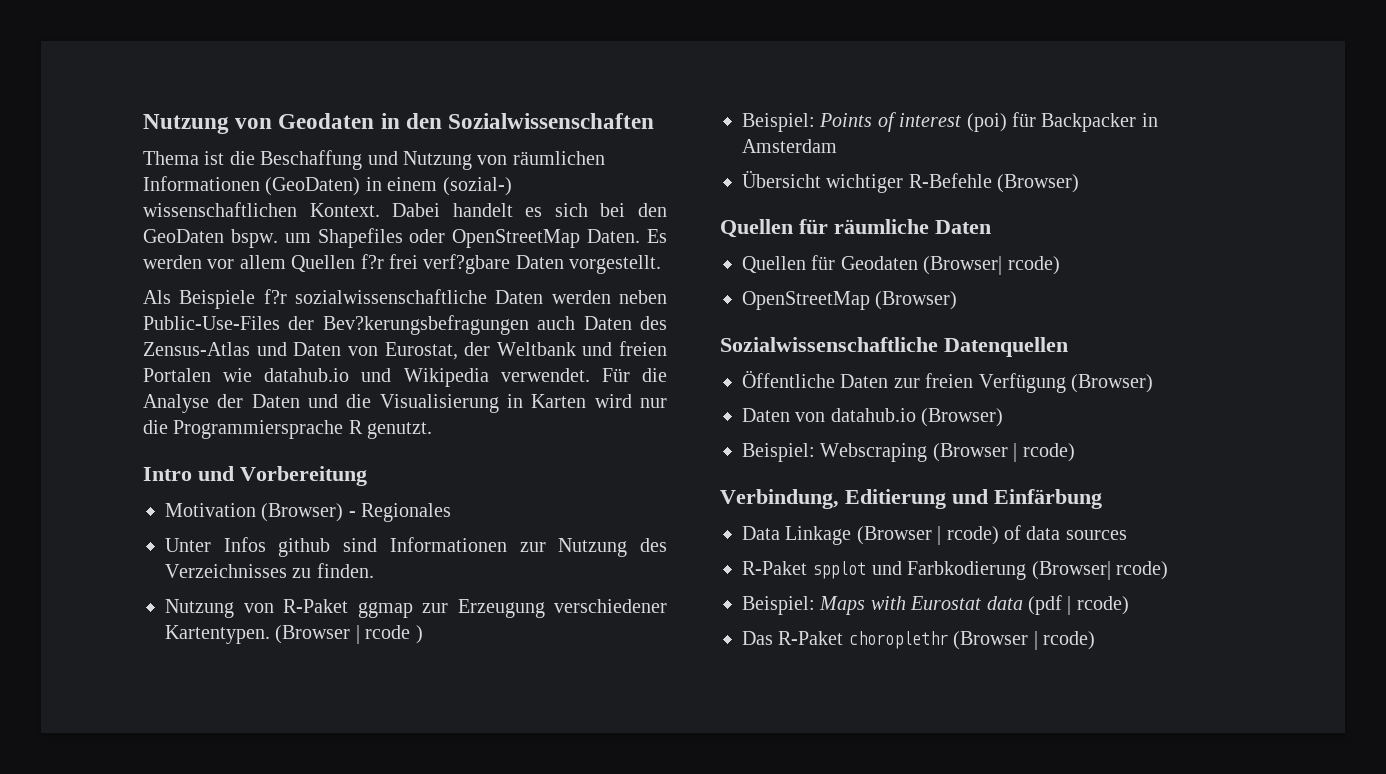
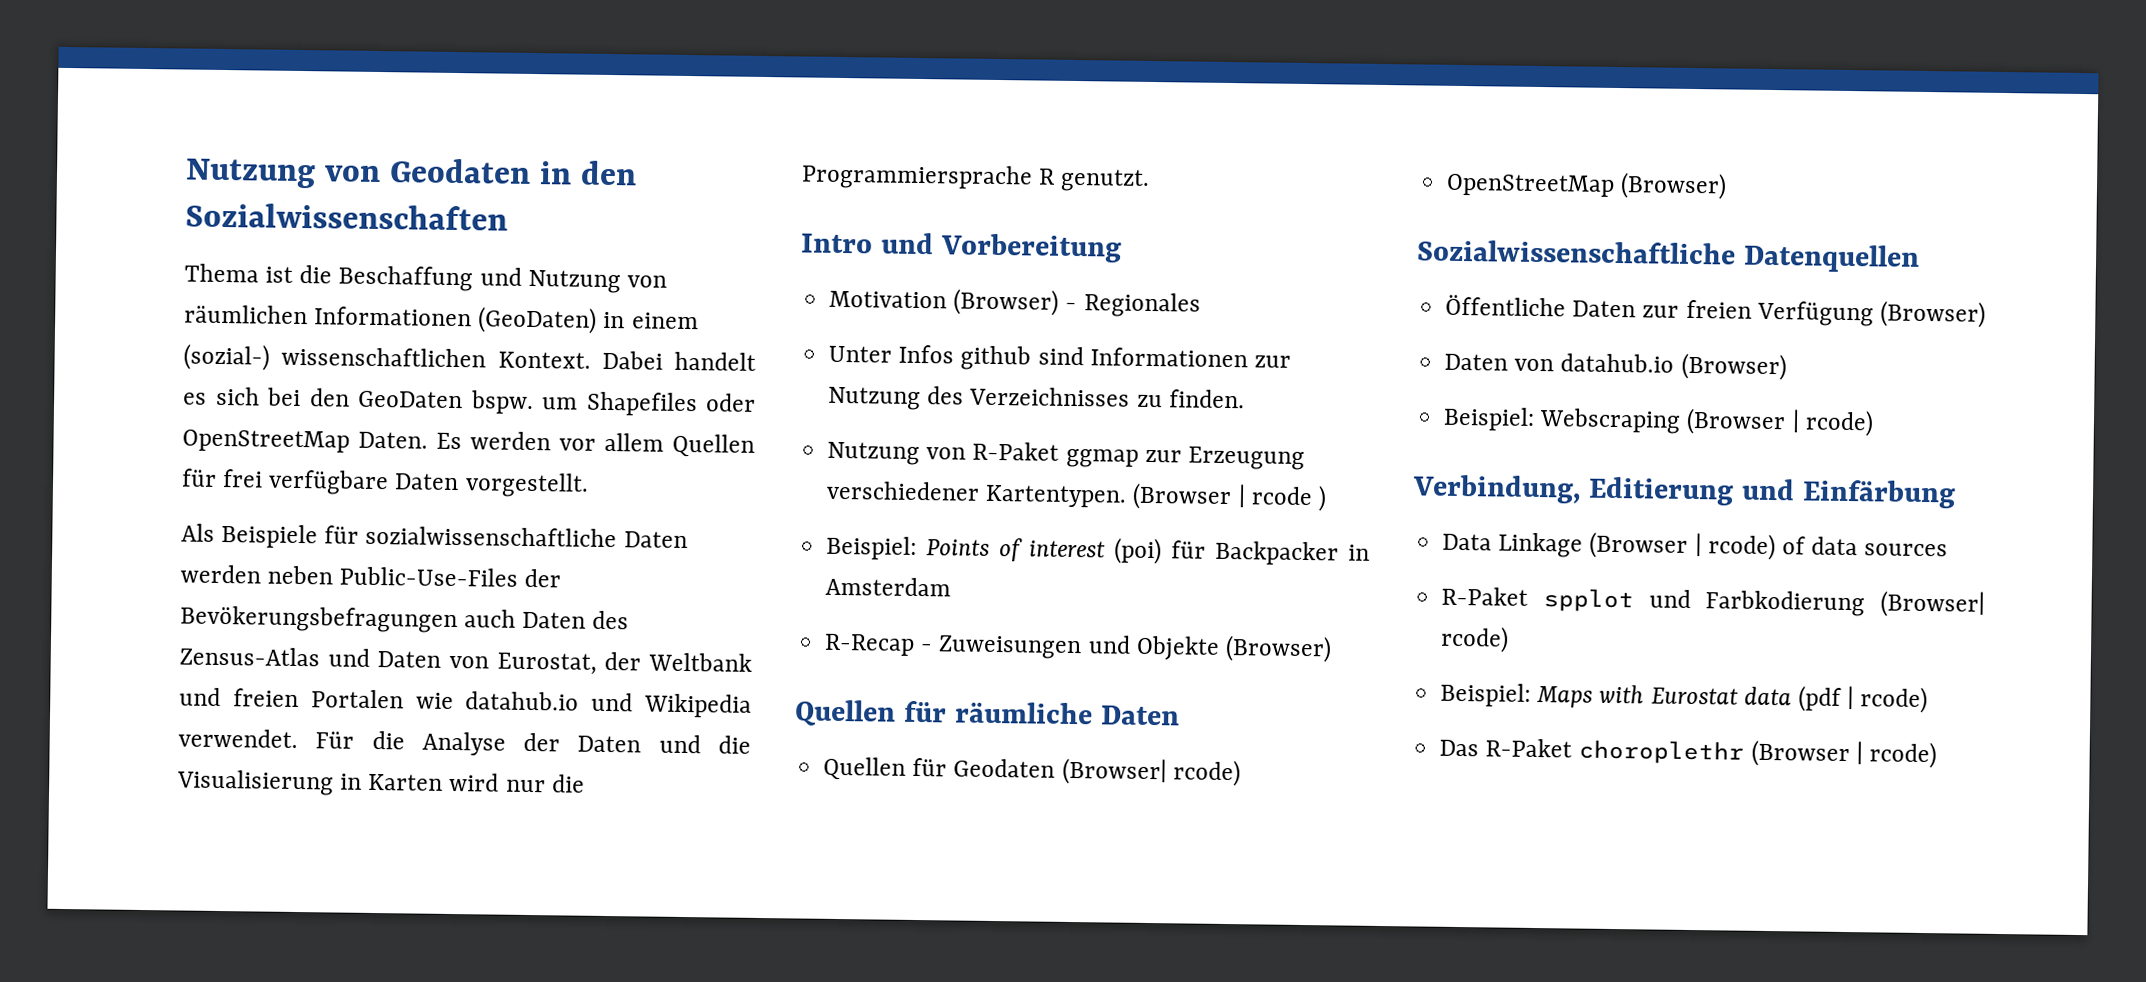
[360,254,511,274] f?r frei verf?gbare -> [181,468,390,496] für frei verfügbare
[263,289,287,304] f?r -> [324,525,360,544] für
[322,315,529,335] Bev?kerungsbefragungen -> [180,605,458,634] Bevökerungsbefragungen
[742,170,992,193] Übersicht wichtiger R-Befehle -> [824,633,1220,661] R-Recap - Zuweisungen und Objekte

